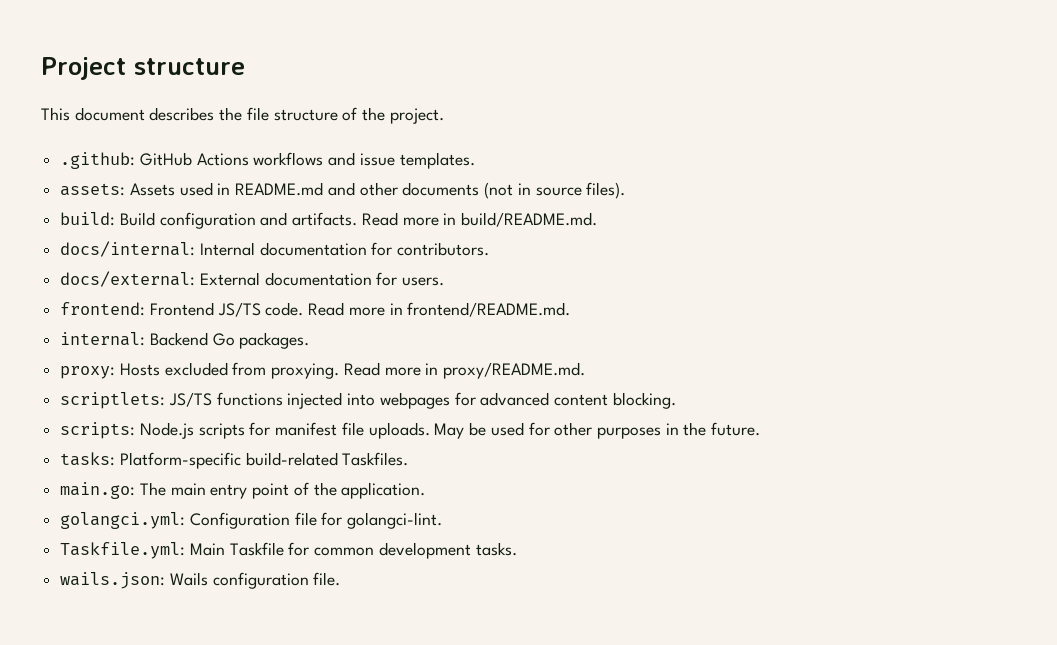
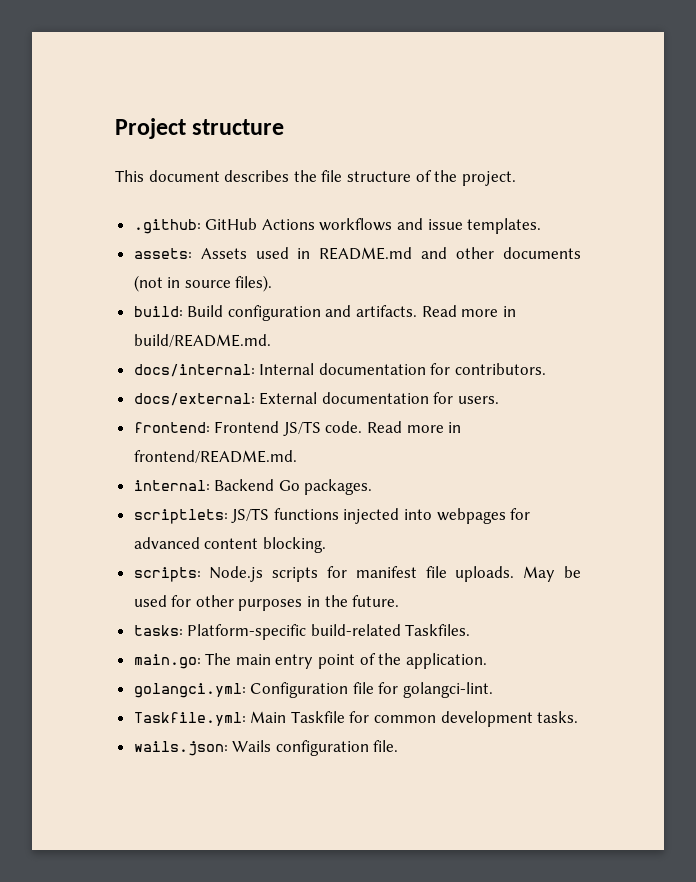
[60,362,586,379] // proxy: Hosts excluded from proxying. Read more in proxy/README.md. -> (373, 487) none

